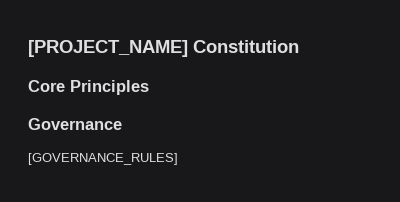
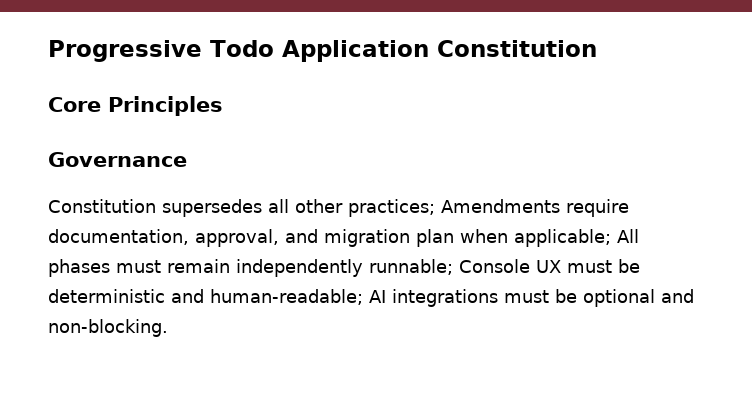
[28,40,188,57] [PROJECT_NAME] -> [48,40,429,62] Progressive Todo Application
[28,153,178,165] [GOVERNANCE_RULES] -> [48,199,629,217] [48,229,639,247] [48,259,640,277] [48,289,694,307] [48,319,168,337] Constitution supersedes all other practices; Amendments require documentation, approval, and migration plan when applicable; All phases must remain independently runnable; Console UX must be deterministic and human-readable; AI integrations must be optional and non-blocking.

